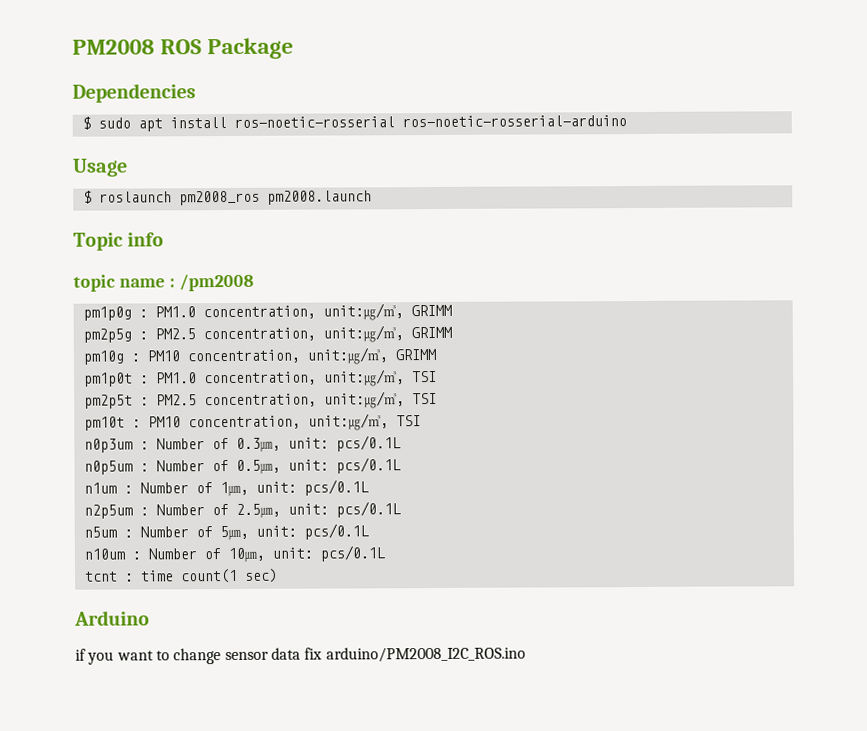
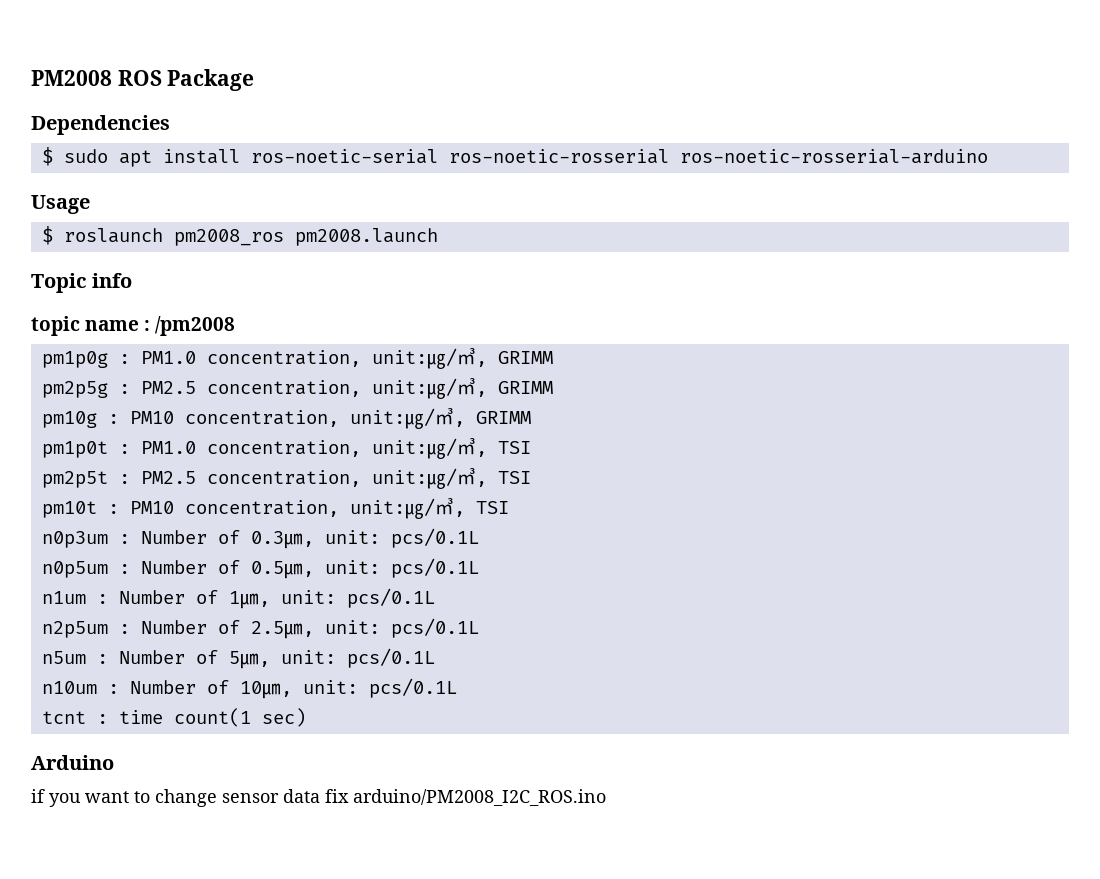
(227, 123) none -> [250,149,438,164] ros-noetic-serial

